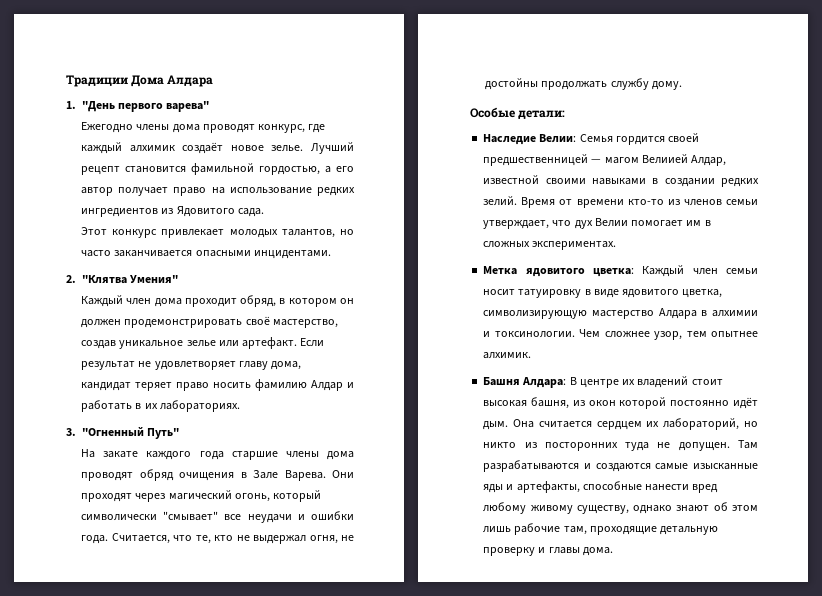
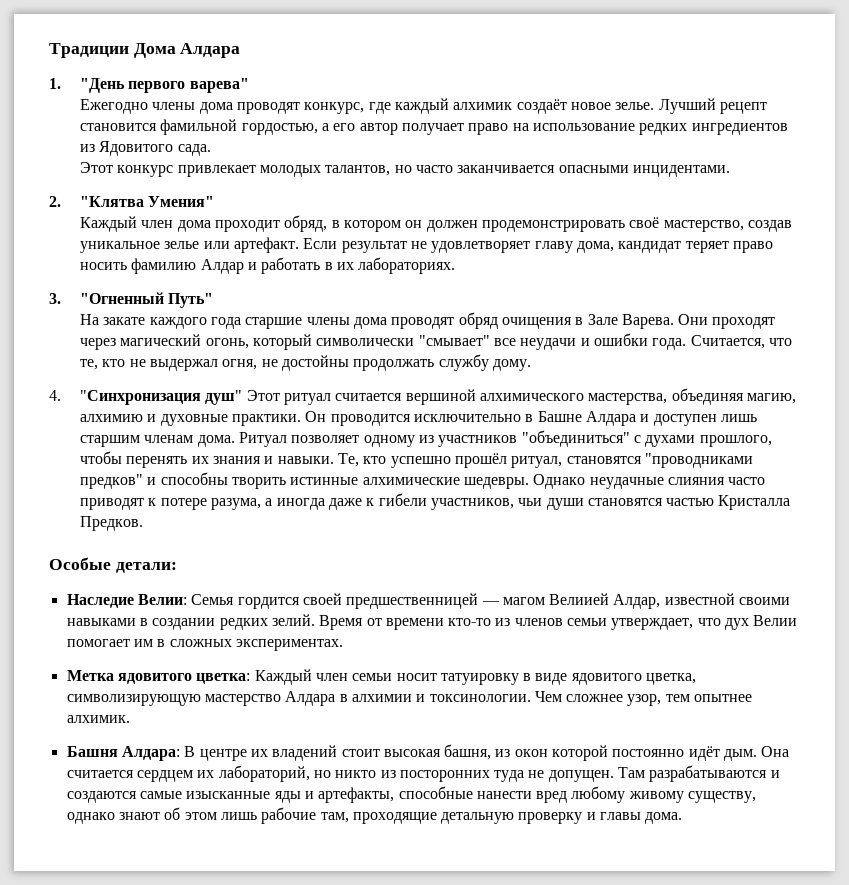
(682, 85) none -> [49,388,796,405] [79,411,757,426] [79,430,772,447] [79,451,753,468] [79,472,766,489] [79,493,791,510] [79,516,143,531] // 4. "Синхронизация душ" Этот ритуал считается вершиной алхимического мастерства, объединяя магию, алхимию и духовные практики. Он проводится исключительно в Башне Алдара и доступен лишь старшим членам дома. Ритуал позволяет одному из участников "объединиться" с духами прошлого, чтобы перенять их знания и навыки. Те, кто успешно прошёл ритуал, становятся "проводниками предков" и способны творить истинные алхимические шедевры. Однако неудачные слияния часто приводят к потере разума, а иногда даже к гибели участников, чьи души становятся частью Кристалла Предков.

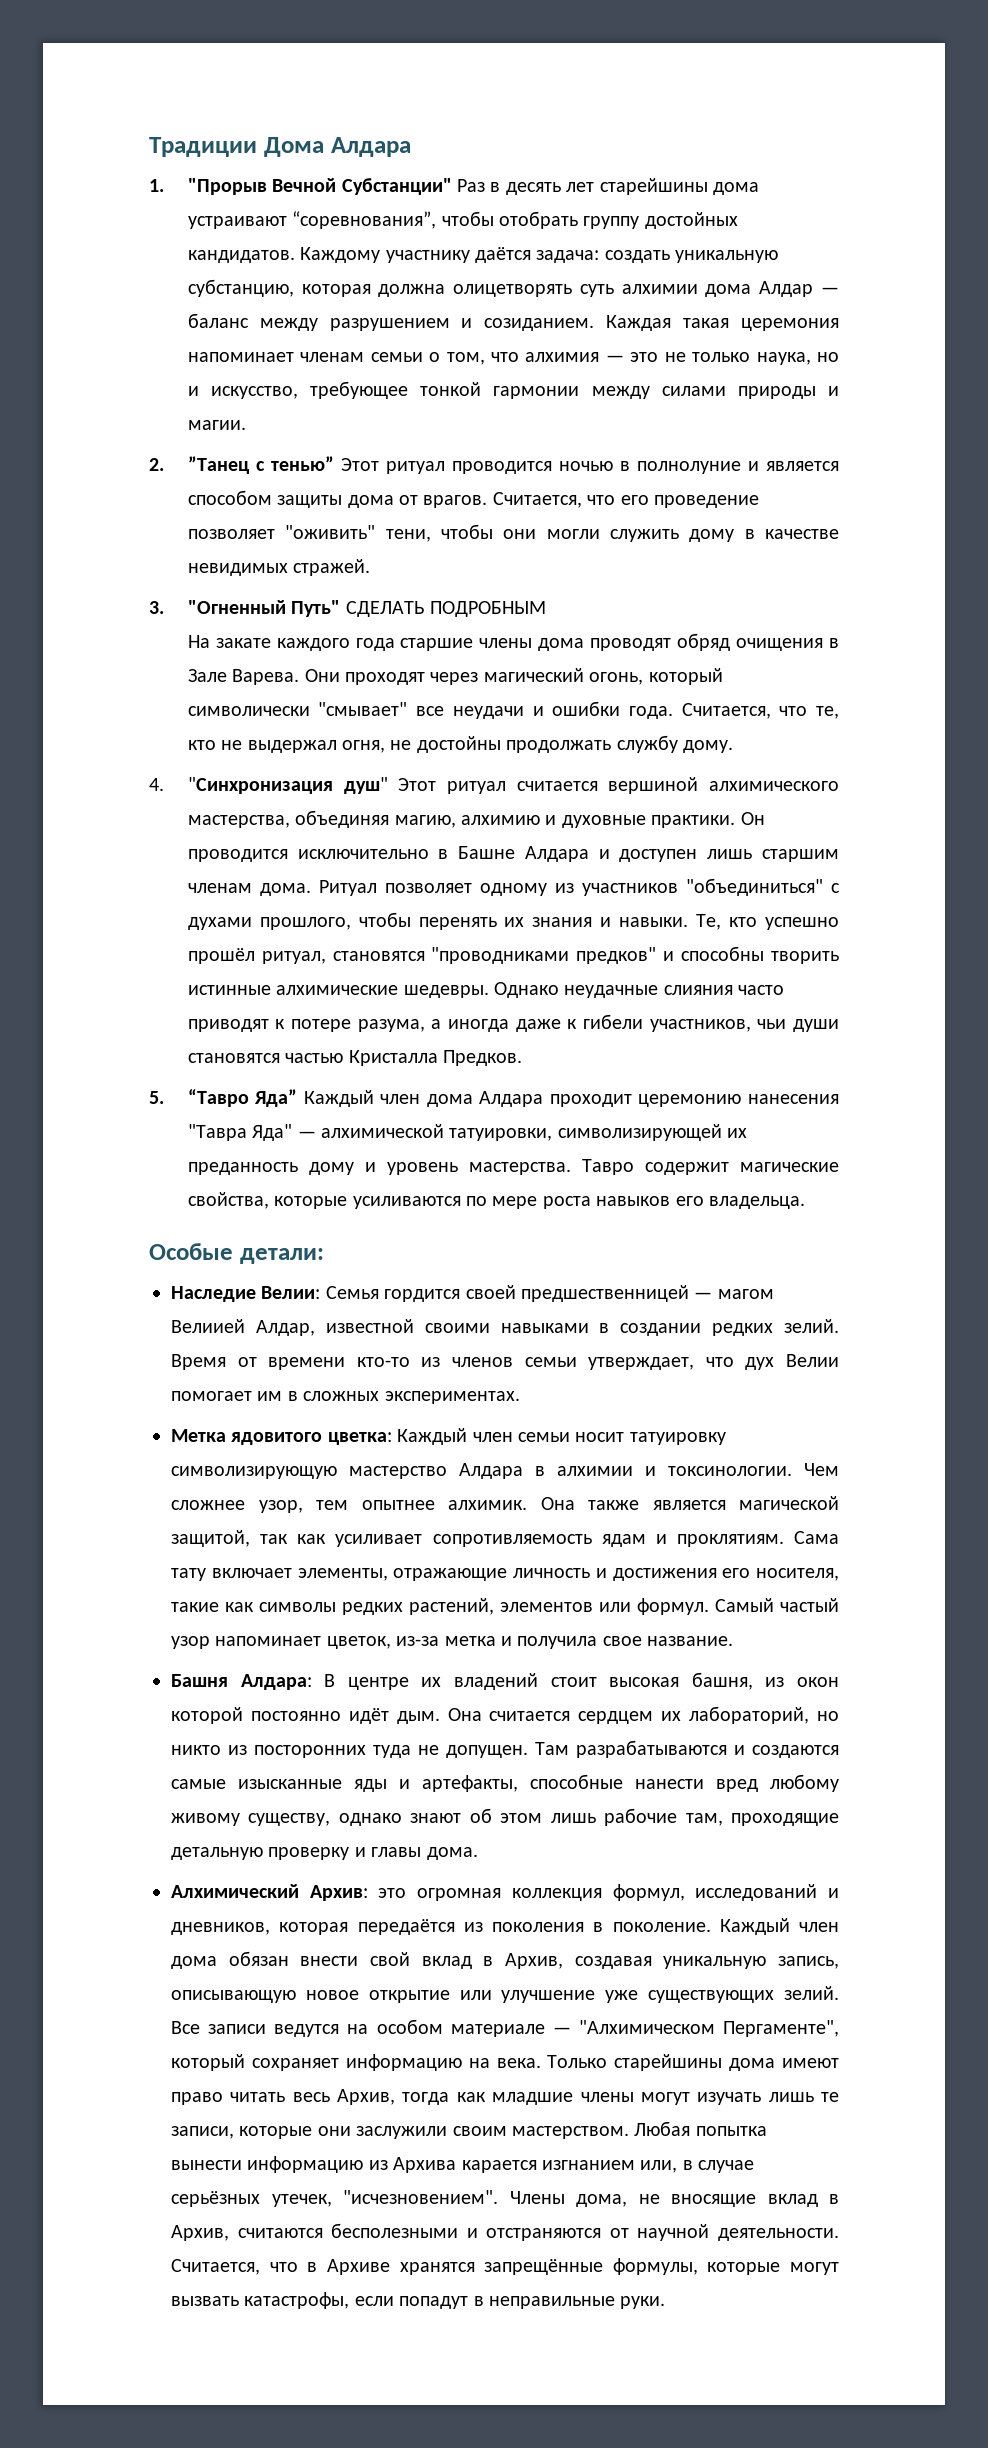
[79,78,249,93] [79,98,767,114] [79,119,788,135] [79,141,211,156] [79,162,730,177] [49,196,215,207] [79,215,792,232] [79,237,773,253] [79,257,456,274] "День первого варева" // Ежегодно члены дома проводят конкурс, где каждый алхимик создаёт новое зелье. Лучший рецепт становится фамильной гордостью, а его автор получает право на использование редких ингредиентов из Ядовитого сада. // Этот конкурс привлекает молодых талантов, но часто заканчивается опасными инцидентами. // 2. "Клятва Умения" // Каждый член дома проходит обряд, в котором он должен продемонстрировать своё мастерство, создав уникальное зелье или артефакт. Если результат не удовлетворяет главу дома, кандидат теряет право носить фамилию Алдар и работать в их лабораториях. -> [187,178,759,195] [187,211,738,229] [187,247,779,263] [187,279,839,297] [187,313,839,331] [187,352,840,365] [187,381,839,399] [187,420,246,430] [149,456,839,474] [187,490,759,508] [187,524,839,542] [187,559,371,576] "Прорыв Вечной Субстанции" Раз в десять лет старейшины дома устраивают “соревнования”, чтобы отобрать группу достойных кандидатов. Каждому участнику даётся задача: создать уникальную субстанцию, которая должна олицетворять суть алхимии дома Алдар — баланс между разрушением и созиданием. Каждая такая церемония напоминает членам семьи о том, что алхимия — это не только наука, но и искусство, требующее тонкой гармонии между силами природы и магии. // 2. ”Танец с тенью” Этот ритуал проводится ночью в полнолуние и является способом защиты дома от врагов. Считается, что его проведение позволяет "оживить" тени, чтобы они могли служить дому в качестве невидимых стражей.
(214, 300) none -> [345,601,546,617] СДЕЛАТЬ ПОДРОБНЫМ
(143, 523) none -> [149,1089,839,1107] [187,1124,748,1141] [187,1159,839,1175] [187,1192,805,1209] // 5. “Тавро Яда” Каждый член дома Алдара проходит церемонию нанесения "Тавра Яда" — алхимической татуировки, символизирующей их преданность дому и уровень мастерства. Тавро содержит магические свойства, которые усиливаются по мере роста навыков его владельца.
[523,673,697,685] в виде ядовитого цветка, -> (726, 1438) none
(130, 719) none -> [540,1496,839,1510] [171,1530,839,1547] [171,1568,839,1581] [171,1598,839,1615] [171,1636,734,1649] Она также является магической защитой, так как усиливает сопротивляемость ядам и проклятиям. Сама тату включает элементы, отражающие личность и достижения его носителя, такие как символы редких растений, элементов или формул. Самый частый узор напоминает цветок, из-за метка и получила свое название.
(683, 818) none -> [171,1884,839,1901] [171,1918,839,1935] [171,1951,839,1969] [171,1986,840,2003] [171,2019,839,2037] [171,2054,839,2071] [171,2089,840,2105] [171,2121,767,2139] [171,2156,755,2173] [171,2190,839,2207] [171,2223,839,2241] [171,2258,839,2275] [171,2292,666,2309] // Алхимический Архив: это огромная коллекция формул, исследований и дневников, которая передаётся из поколения в поколение. Каждый член дома обязан внести свой вклад в Архив, создавая уникальную запись, описывающую новое открытие или улучшение уже существующих зелий. Все записи ведутся на особом материале — "Алхимическом Пергаменте", который сохраняет информацию на века. Только старейшины дома имеют право читать весь Архив, тогда как младшие члены могут изучать лишь те записи, которые они заслужили своим мастерством. Любая попытка вынести информацию из Архива карается изгнанием или, в случае серьёзных утечек, "исчезновением". Члены дома, не вносящие вклад в Архив, считаются бесполезными и отстраняются от научной деятельности. Считается, что в Архиве хранятся запрещённые формулы, которые могут вызвать катастрофы, если попадут в неправильные руки.

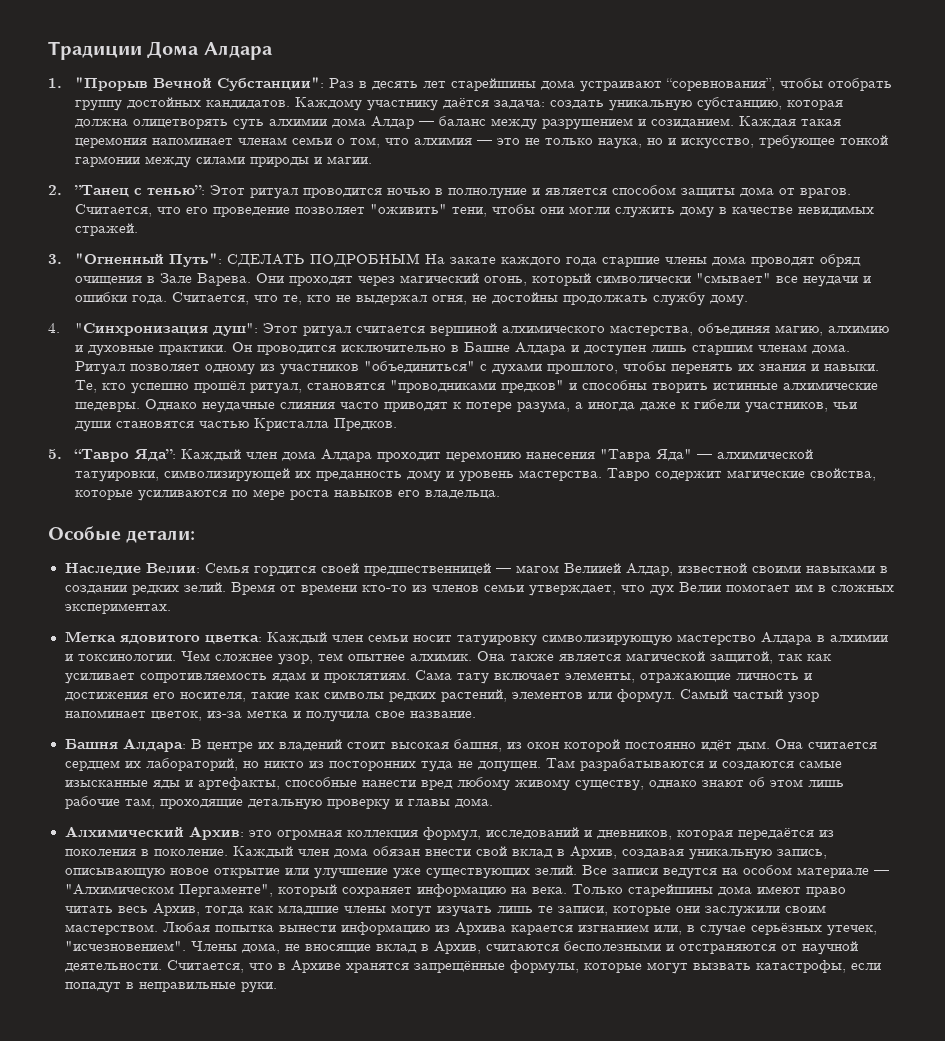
[341,178,452,195] Субстанции" -> [217,77,325,91] Субстанции":
[270,456,334,471] тенью” -> [147,185,206,196] тенью”:
[291,600,341,617] Путь" -> [169,253,223,267] Путь":
(546, 609) // -> (421, 260) none
[343,777,388,794] душ" -> [213,323,259,336] душ":
[254,1089,298,1107] Яда” -> [134,449,177,461] Яда”:

